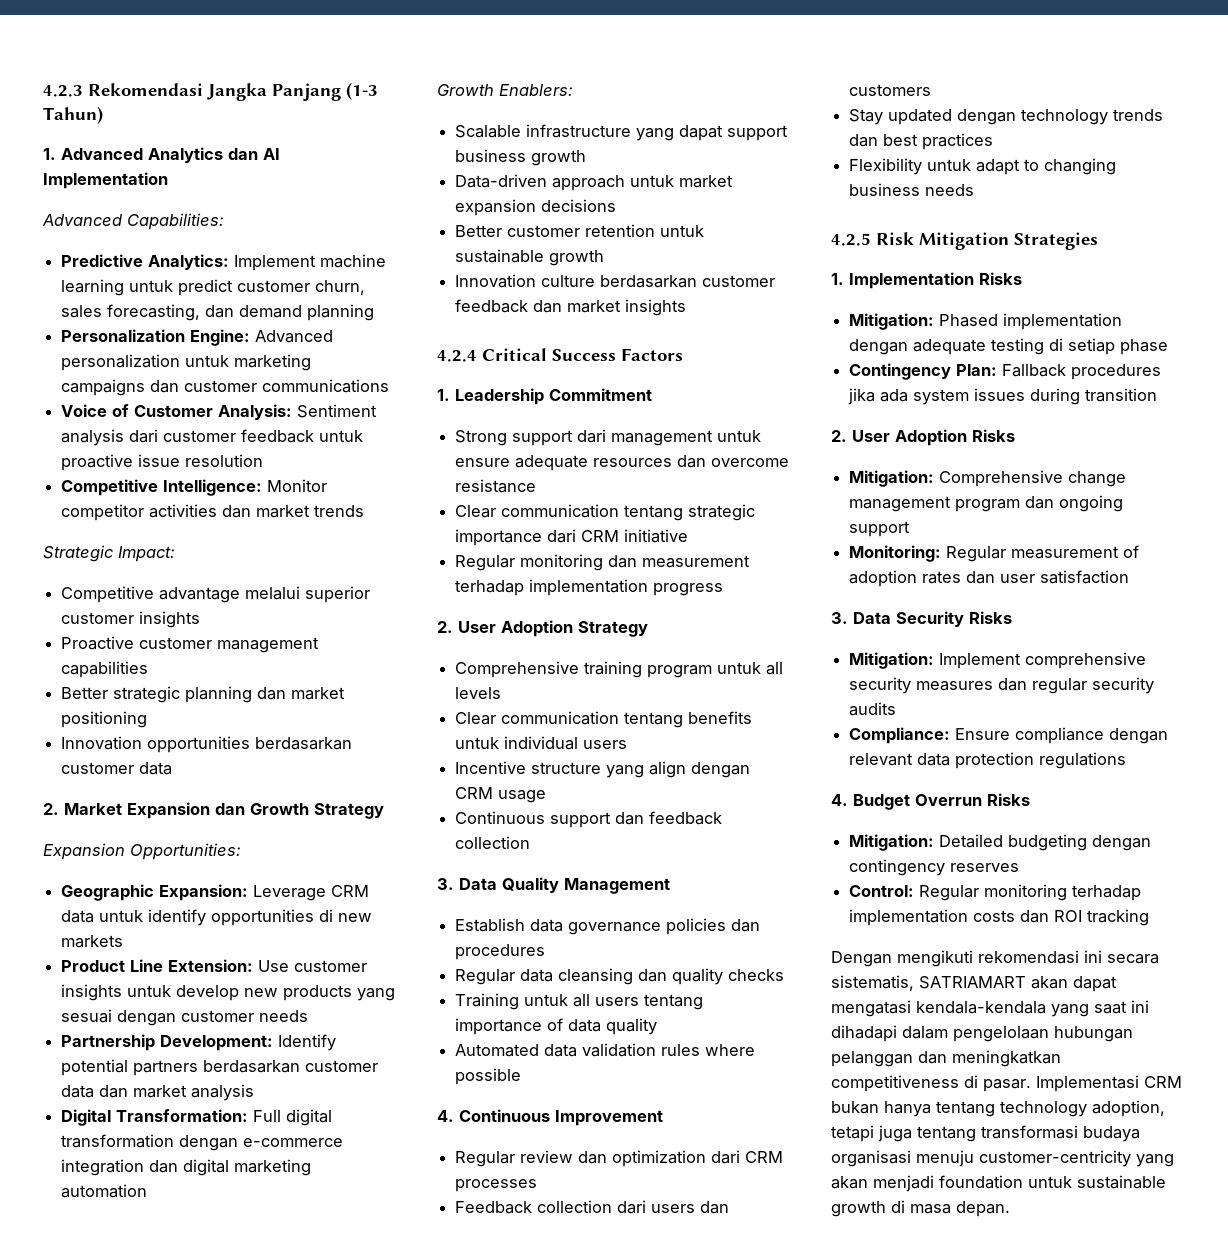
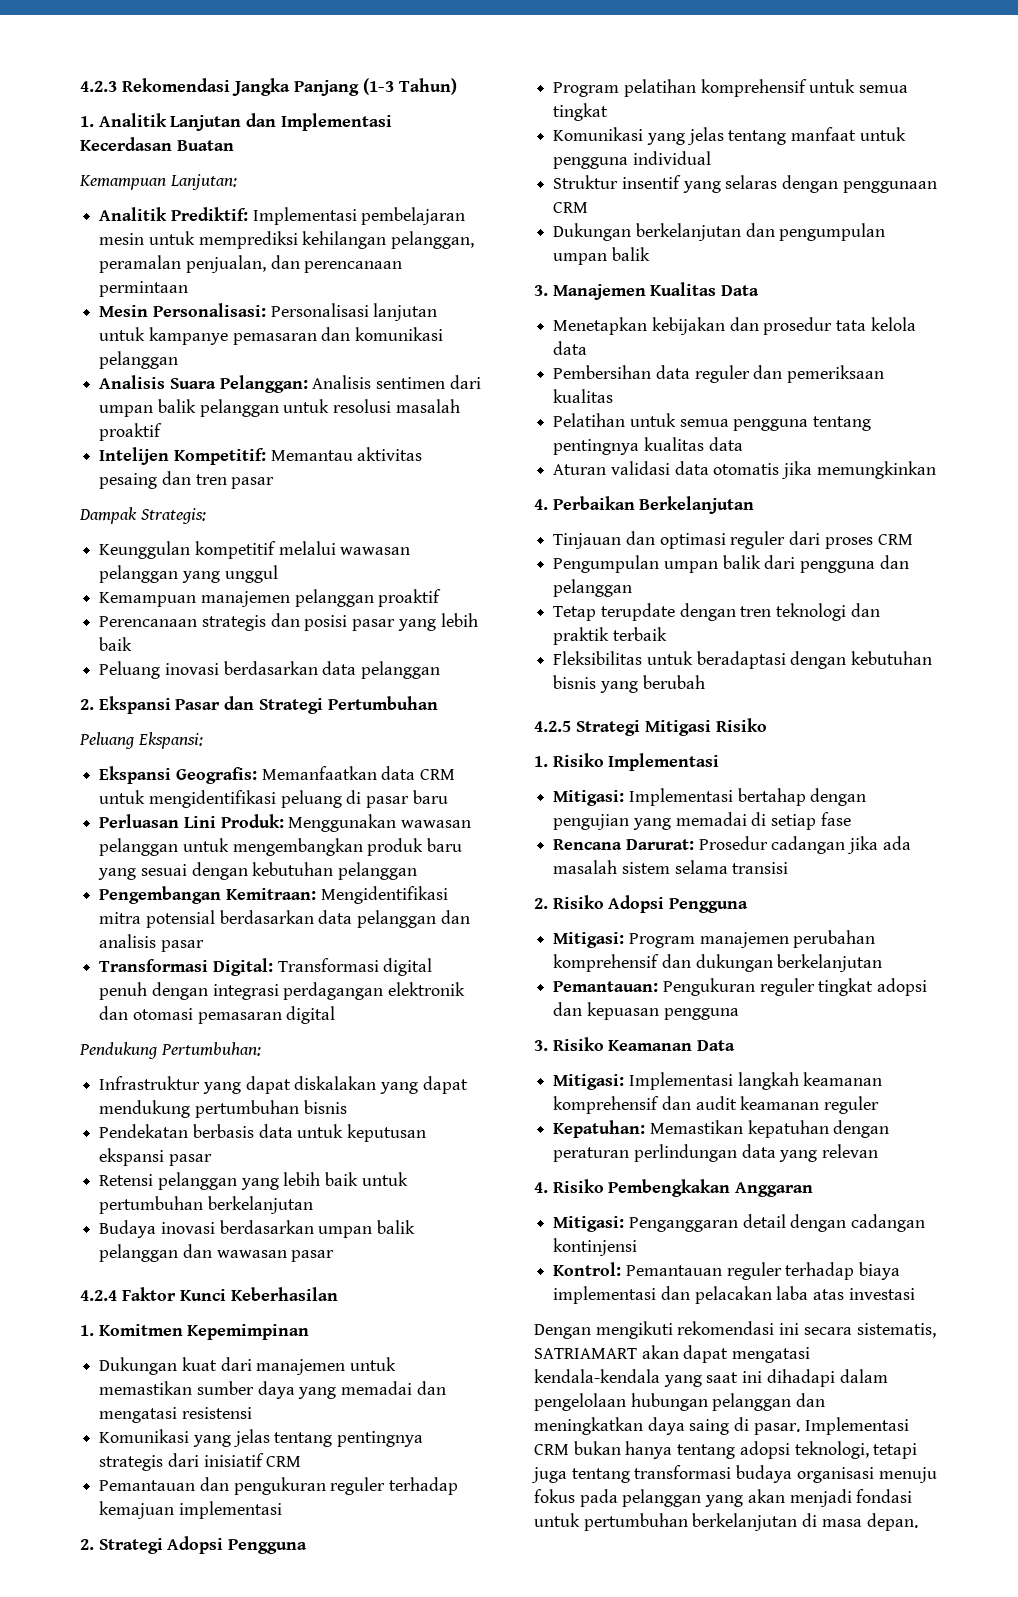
[61,147,280,163] [43,172,168,189] [42,213,224,230] [61,254,387,271] [61,279,366,296] [61,304,375,321] [61,329,334,346] [61,354,312,371] [61,379,390,396] [61,404,378,420] [61,429,364,446] [61,454,264,471] [61,479,328,496] [61,504,365,521] [43,545,175,562] [61,586,371,603] [61,611,201,628] [61,636,320,653] [61,661,149,678] [61,686,346,703] [61,711,148,728] [61,736,353,753] [61,762,173,775] [43,802,384,819] [43,843,241,860] [61,884,370,901] [61,909,373,926] [61,935,124,948] [61,959,368,972] [61,984,396,1001] [61,1009,309,1026] [61,1034,337,1051] [61,1059,379,1076] [61,1084,255,1101] [61,1109,333,1126] [61,1134,344,1151] [61,1159,312,1176] [61,1184,148,1198] [437,84,573,96] [455,124,789,141] [455,149,587,166] [455,174,734,191] [455,199,617,216] [455,224,705,237] [455,249,605,266] [455,274,776,288] [455,299,687,316] [437,348,683,362] [437,388,652,405] [455,429,762,446] [455,455,790,471] [455,479,537,493] [455,504,756,521] [455,529,689,546] [455,554,751,571] [455,579,724,596] [437,620,648,637] [455,661,784,678] [455,687,502,699] [455,711,753,728] [455,736,628,750] [455,761,751,778] [455,787,547,803] [455,811,723,828] [455,836,531,849] [437,877,670,894] [455,918,761,935] [455,944,546,960] [455,968,785,985] [455,993,704,1010] [455,1018,658,1035] [455,1043,756,1057] [455,1068,522,1085] [437,1109,663,1126] [455,1150,784,1167] [455,1179,538,1192] [455,1200,730,1214] [849,84,932,96] [849,109,1164,125] [849,133,994,150] [849,158,1117,175] [849,183,975,196] [831,232,1098,250] [831,272,1022,289] [849,313,1123,330] [849,338,1169,355] [849,363,1162,380] [848,388,1158,405] [831,429,1015,446] [849,470,1127,487] [849,495,1124,512] [849,521,911,537] [849,545,1140,562] [849,570,1130,587] [831,611,1012,627] [849,652,1147,669] [849,677,1155,694] [849,702,897,716] [849,727,1169,744] [849,752,1127,769] [831,793,1030,810] [849,834,1152,851] [849,859,1020,876] [849,884,1142,901] [849,909,1150,926] Advanced Analytics dan AI Implementation // Advanced Capabilities: // Predictive Analytics: Implement machine learning untuk predict customer churn, sales forecasting, dan demand planning // Personalization Engine: Advanced personalization untuk marketing campaigns dan customer communications // Voice of Customer Analysis: Sentiment analysis dari customer feedback untuk proactive issue resolution // Competitive Intelligence: Monitor competitor activities dan market trends // Strategic Impact: // Competitive advantage melalui superior customer insights // Proactive customer management capabilities // Better strategic planning dan market positioning // Innovation opportunities berdasarkan customer data // 2. Market Expansion dan Growth Strategy // Expansion Opportunities: // Geographic Expansion: Leverage CRM data untuk identify opportunities di new markets // Product Line Extension: Use customer insights untuk develop new products yang sesuai dengan customer needs // Partnership Development: Identify potential partners berdasarkan customer data dan market analysis // Digital Transformation: Full digital transformation dengan e-commerce integration dan digital marketing automation // Growth Enablers: // Scalable infrastructure yang dapat support business growth // Data-driven approach untuk market expansion decisions // Better customer retention untuk sustainable growth // Innovation culture berdasarkan customer feedback dan market insights // 4.2.4 Critical Success Factors // 1. Leadership Commitment // Strong support dari management untuk ensure adequate resources dan overcome resistance // Clear communication tentang strategic importance dari CRM initiative // Regular monitoring dan measurement terhadap implementation progress // 2. User Adoption Strategy // Comprehensive training program untuk all levels // Clear communication tentang benefits untuk individual users // Incentive structure yang align dengan CRM usage // Continuous support dan feedback collection // 3. Data Quality Management // Establish data governance policies dan procedures // Regular data cleansing dan quality checks // Training untuk all users tentang importance of data quality // Automated data validation rules where possible // 4. Continuous Improvement // Regular review dan optimization dari CRM processes // Feedback collection dari users dan customers // Stay updated dengan technology trends dan best practices // Flexibility untuk adapt to changing business needs // 4.2.5 Risk Mitigation Strategies // 1. Implementation Risks // Mitigation: Phased implementation dengan adequate testing di setiap phase // Contingency Plan: Fallback procedures jika ada system issues during transition // 2. User Adoption Risks // Mitigation: Comprehensive change management program dan ongoing support // Monitoring: Regular measurement of adoption rates dan user satisfaction // 3. Data Security Risks // Mitigation: Implement comprehensive security measures dan regular security audits // Compliance: Ensure compliance dengan relevant data protection regulations // 4. Budget Overrun Risks // Mitigation: Detailed budgeting dengan contingency reserves // Control: Regular monitoring terhadap implementation costs dan ROI tracking -> [98,113,392,131] [80,137,234,151] [79,174,237,190] [99,207,466,225] [99,231,475,249] [99,255,403,273] [99,281,189,297] [99,303,438,321] [99,327,444,345] [99,351,179,369] [99,375,481,393] [99,399,460,417] [99,423,163,441] [99,447,423,465] [99,471,275,489] [79,507,206,524] [99,541,411,559] [99,565,278,583] [99,589,442,607] [99,613,478,631] [99,637,133,651] [99,661,441,679] [80,696,438,714] [79,732,203,749] [99,766,456,784] [99,790,448,808] [99,814,472,832] [99,838,463,856] [98,862,418,880] [99,886,448,904] [99,910,470,928] [99,934,204,952] [99,958,433,976] [99,982,466,1000] [99,1006,336,1024] [79,1042,261,1059] [99,1076,468,1094] [99,1100,347,1118] [99,1124,427,1142] [99,1148,212,1166] [99,1172,408,1190] [99,1196,313,1214] [99,1220,416,1238] [99,1244,335,1262] [80,1287,338,1301] [80,1324,310,1340] [99,1357,397,1375] [99,1381,446,1399] [99,1407,252,1423] [99,1429,424,1447] [99,1453,302,1471] [99,1477,459,1495] [99,1501,282,1519] [80,1536,308,1554] [553,79,909,97] [553,103,609,121] [553,127,906,145] [553,151,711,169] [553,175,937,193] [553,202,589,213] [553,223,886,241] [553,247,650,265] [534,282,760,300] [553,317,916,335] [553,341,588,355] [553,365,885,383] [553,389,614,403] [553,413,872,431] [553,437,743,455] [553,461,936,479] [534,496,755,514] [553,531,913,549] [553,555,909,573] [553,579,633,597] [553,603,880,621] [553,627,667,645] [553,651,933,669] [553,675,705,693] [534,718,767,736] [534,753,720,771] [553,788,867,806] [553,812,851,830] [553,836,911,854] [553,860,789,874] [534,895,749,913] [553,930,876,948] [553,954,883,972] [553,978,928,996] [553,1002,739,1020] [534,1037,736,1051] [553,1072,883,1090] [553,1096,880,1114] [553,1120,890,1138] [553,1144,879,1162] [534,1179,814,1197] [553,1214,926,1232] [553,1238,638,1256] [553,1262,901,1280] [553,1286,915,1304] Analitik Lanjutan dan Implementasi Kecerdasan Buatan // Kemampuan Lanjutan: // Analitik Prediktif: Implementasi pembelajaran mesin untuk memprediksi kehilangan pelanggan, peramalan penjualan, dan perencanaan permintaan // Mesin Personalisasi: Personalisasi lanjutan untuk kampanye pemasaran dan komunikasi pelanggan // Analisis Suara Pelanggan: Analisis sentimen dari umpan balik pelanggan untuk resolusi masalah proaktif // Intelijen Kompetitif: Memantau aktivitas pesaing dan tren pasar // Dampak Strategis: // Keunggulan kompetitif melalui wawasan pelanggan yang unggul // Kemampuan manajemen pelanggan proaktif // Perencanaan strategis dan posisi pasar yang lebih baik // Peluang inovasi berdasarkan data pelanggan // 2. Ekspansi Pasar dan Strategi Pertumbuhan // Peluang Ekspansi: // Ekspansi Geografis: Memanfaatkan data CRM untuk mengidentifikasi peluang di pasar baru // Perluasan Lini Produk: Menggunakan wawasan pelanggan untuk mengembangkan produk baru yang sesuai dengan kebutuhan pelanggan // Pengembangan Kemitraan: Mengidentifikasi mitra potensial berdasarkan data pelanggan dan analisis pasar // Transformasi Digital: Transformasi digital penuh dengan integrasi perdagangan elektronik dan otomasi pemasaran digital // Pendukung Pertumbuhan: // Infrastruktur yang dapat diskalakan yang dapat mendukung pertumbuhan bisnis // Pendekatan berbasis data untuk keputusan ekspansi pasar // Retensi pelanggan yang lebih baik untuk pertumbuhan berkelanjutan // Budaya inovasi berdasarkan umpan balik pelanggan dan wawasan pasar // 4.2.4 Faktor Kunci Keberhasilan // 1. Komitmen Kepemimpinan // Dukungan kuat dari manajemen untuk memastikan sumber daya yang memadai dan mengatasi resistensi // Komunikasi yang jelas tentang pentingnya strategis dari inisiatif CRM // Pemantauan dan pengukuran reguler terhadap kemajuan implementasi // 2. Strategi Adopsi Pengguna // Program pelatihan komprehensif untuk semua tingkat // Komunikasi yang jelas tentang manfaat untuk pengguna individual // Struktur insentif yang selaras dengan penggunaan CRM // Dukungan berkelanjutan dan pengumpulan umpan balik // 3. Manajemen Kualitas Data // Menetapkan kebijakan dan prosedur tata kelola data // Pembersihan data reguler dan pemeriksaan kualitas // Pelatihan untuk semua pengguna tentang pentingnya kualitas data // Aturan validasi data otomatis jika memungkinkan // 4. Perbaikan Berkelanjutan // Tinjauan dan optimasi reguler dari proses CRM // Pengumpulan umpan balik dari pengguna dan pelanggan // Tetap terupdate dengan tren teknologi dan praktik terbaik // Fleksibilitas untuk beradaptasi dengan kebutuhan bisnis yang berubah // 4.2.5 Strategi Mitigasi Risiko // 1. Risiko Implementasi // Mitigasi: Implementasi bertahap dengan pengujian yang memadai di setiap fase // Rencana Darurat: Prosedur cadangan jika ada masalah sistem selama transisi // 2. Risiko Adopsi Pengguna // Mitigasi: Program manajemen perubahan komprehensif dan dukungan berkelanjutan // Pemantauan: Pengukuran reguler tingkat adopsi dan kepuasan pengguna // 3. Risiko Keamanan Data // Mitigasi: Implementasi langkah keamanan komprehensif dan audit keamanan reguler // Kepatuhan: Memastikan kepatuhan dengan peraturan perlindungan data yang relevan // 4. Risiko Pembengkakan Anggaran // Mitigasi: Penganggaran detail dengan cadangan kontinjensi // Kontrol: Pemantauan reguler terhadap biaya implementasi dan pelacakan laba atas investasi
[831,1075,959,1092] competitiveness -> [647,1417,730,1435] daya saing
[1000,1100,1165,1117] technology adoption, -> [739,1441,869,1459] adopsi teknologi,
[979,1150,1174,1167] [831,1175,1166,1192] [831,1201,886,1217] customer-centricity yang akan menjadi foundation untuk sustainable growth -> [534,1489,913,1507] [534,1513,798,1531] fokus pada pelanggan yang akan menjadi fondasi untuk pertumbuhan berkelanjutan

